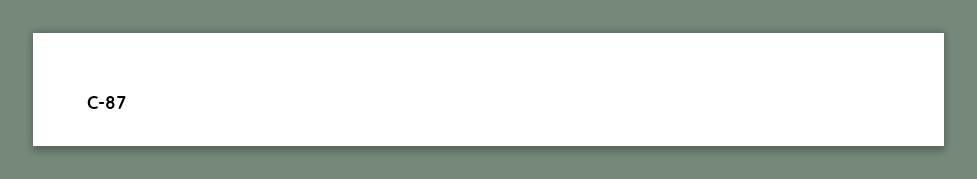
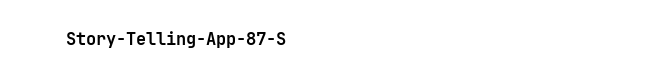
[87,96,126,109] C-87 -> [66,31,286,48] Story-Telling-App-87-S

